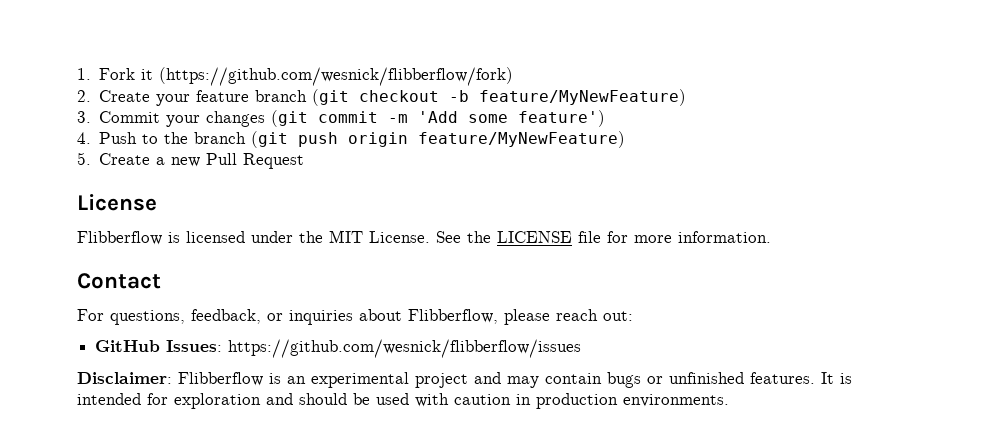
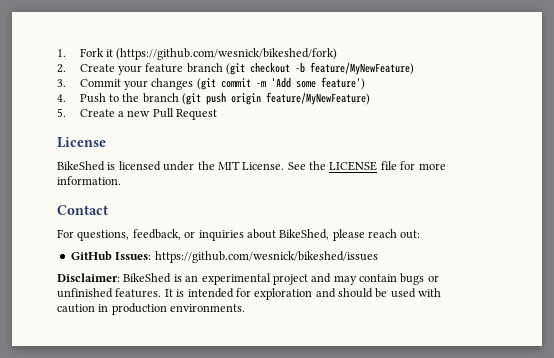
[159,67,514,86] (https://github.com/wesnick/flibberflow/fork) -> [116,48,338,60] (https://github.com/wesnick/bikeshed/fork)
[77,231,162,245] Flibberflow -> [57,161,105,171] BikeShed
[408,309,498,324] Flibberflow, -> [279,229,330,240] BikeShed,
[228,339,582,358] https://github.com/wesnick/flibberflow/issues -> [154,251,378,263] https://github.com/wesnick/bikeshed/issues
[178,372,263,386] Flibberflow -> [123,273,172,283] BikeShed

